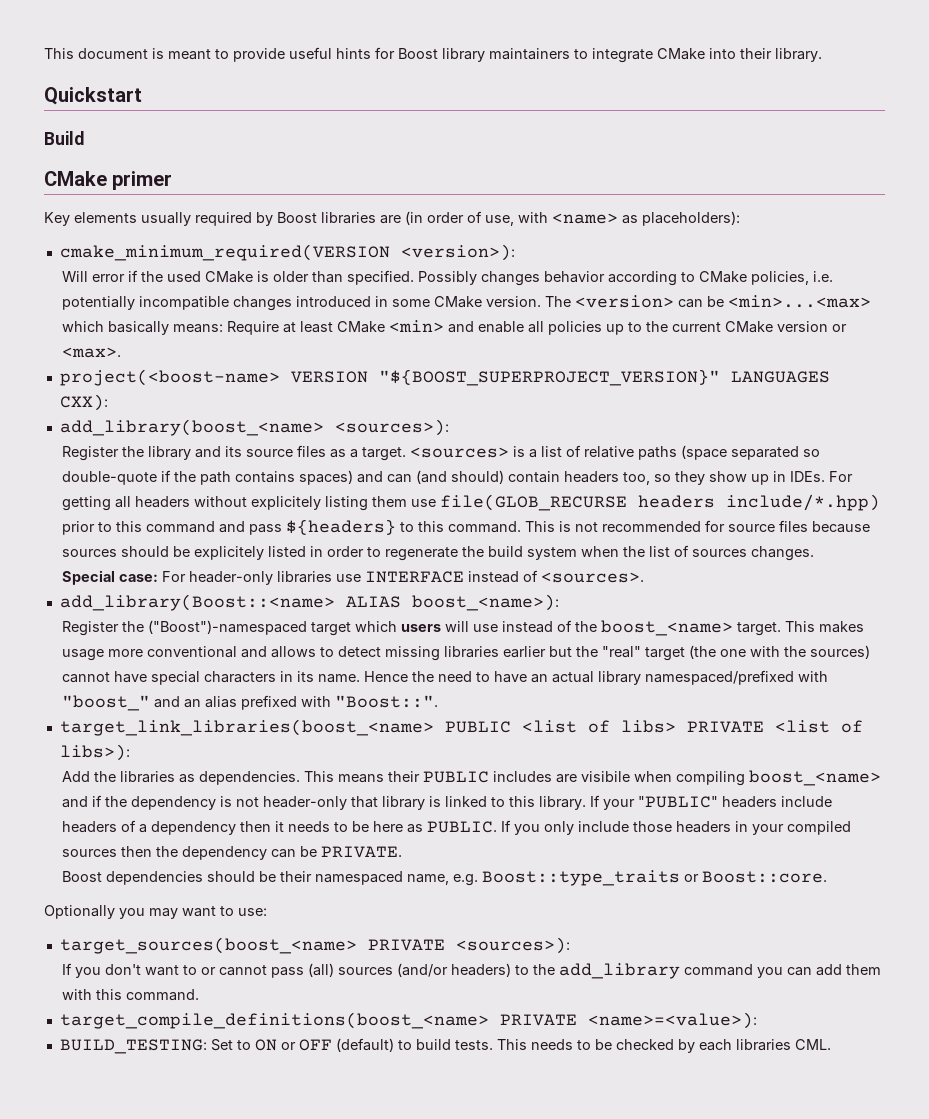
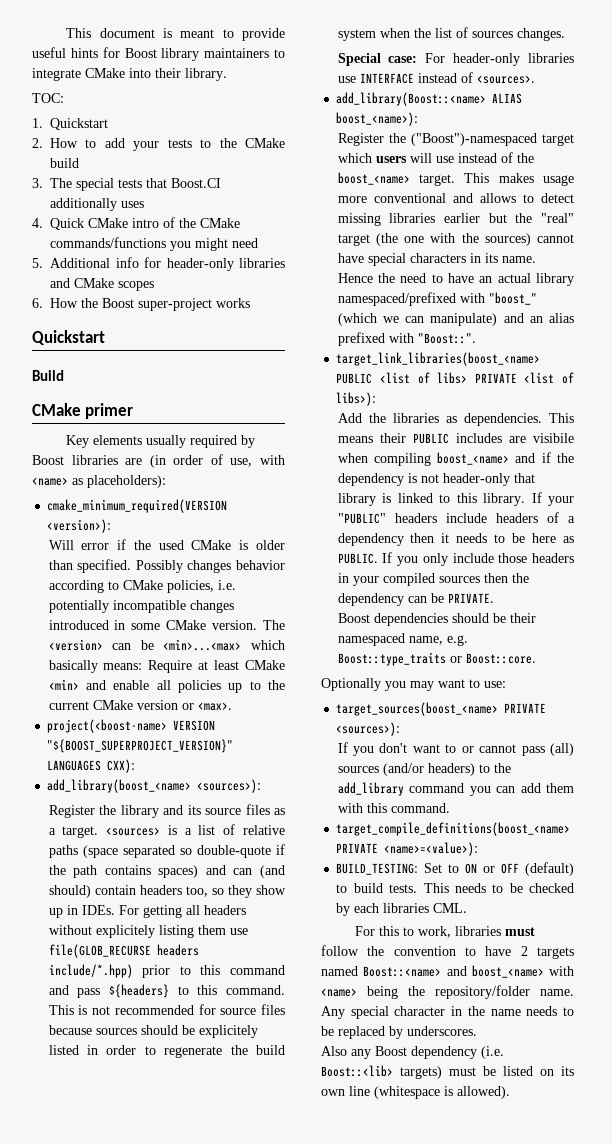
(822, 55) none -> [32,93,64,103] [32,118,108,130] [32,138,285,151] [50,158,79,168] [32,178,221,191] [50,198,144,211] [32,217,240,230] [50,237,258,251] [32,257,285,271] [50,278,154,291] [32,298,250,311] // TOC: // 1. Quickstart // 2. How to add your tests to the CMake build // 3. The special tests that Boost.CI additionally uses // 4. Quick CMake intro of the CMake commands/functions you might need // 5. Additional info for header-only libraries and CMake scopes // 6. How the Boost super-project works
(151, 703) none -> [337,313,498,326] (which we can manipulate)
(831, 1044) none -> [355,926,536,938] [321,945,574,959] [321,965,574,978] [321,985,574,999] [321,1006,574,1019] [321,1026,477,1039] [321,1046,504,1059] [321,1065,574,1079] [321,1086,510,1099] // For this to work, libraries must follow the convention to have 2 targets named Boost::<name> and boost_<name> with <name> being the repository/folder name. Any special character in the name needs to be replaced by underscores. // Also any Boost dependency (i.e. Boost::<lib> targets) must be listed on its own line (whitespace is allowed).

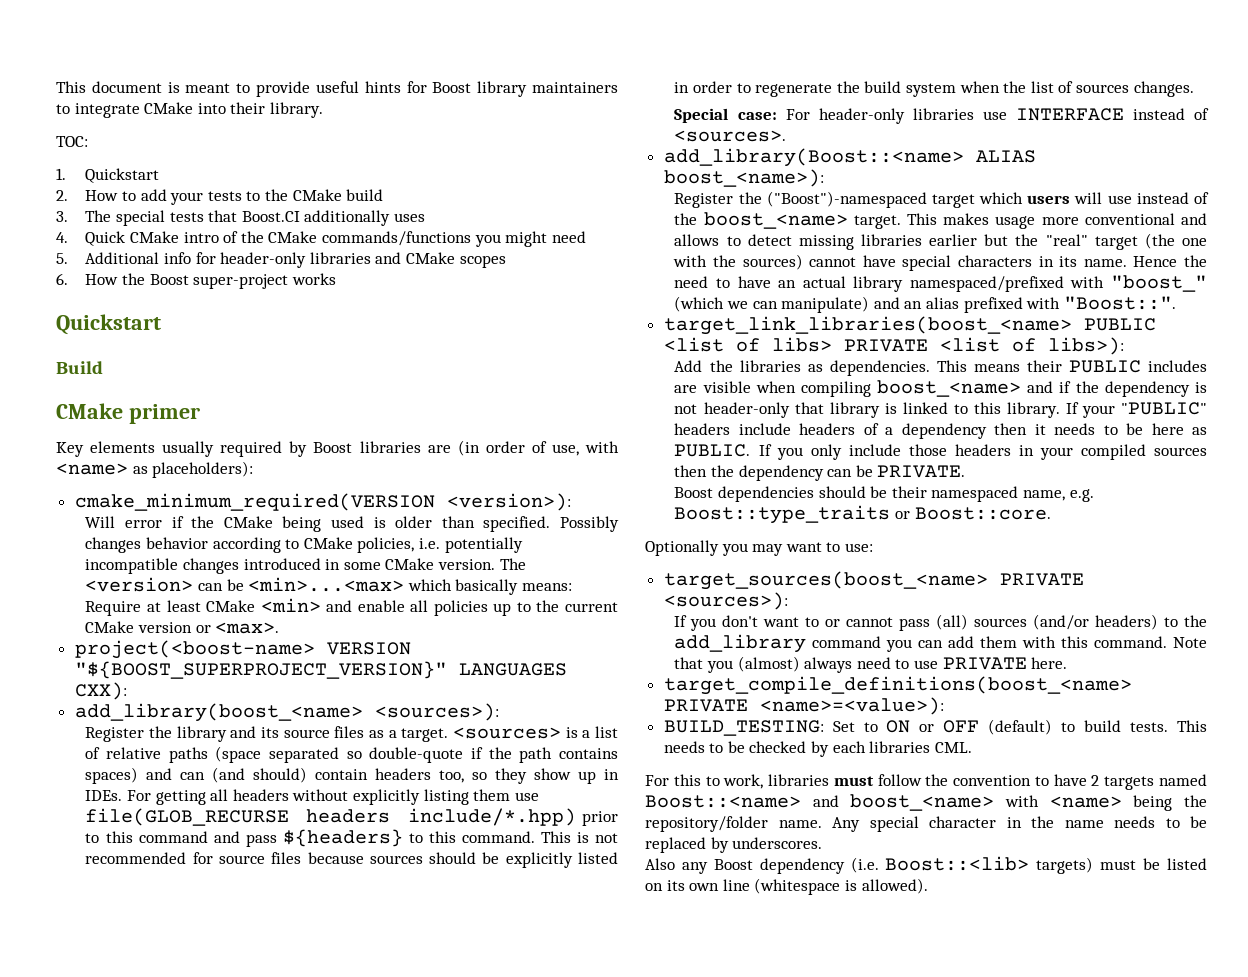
[158,540,232,550] used CMake -> [223,516,365,532] CMake being used
[95,925,155,938] explicitely -> [353,789,421,805] explicitly
[198,1025,258,1038] explicitely -> [505,852,573,868] explicitly
[533,433,574,443] visibile -> [702,381,751,393] visible
(450, 808) none -> [1173,637,1207,648] [674,656,1068,673] Note that you (almost) always need to use PRIVATE here.

